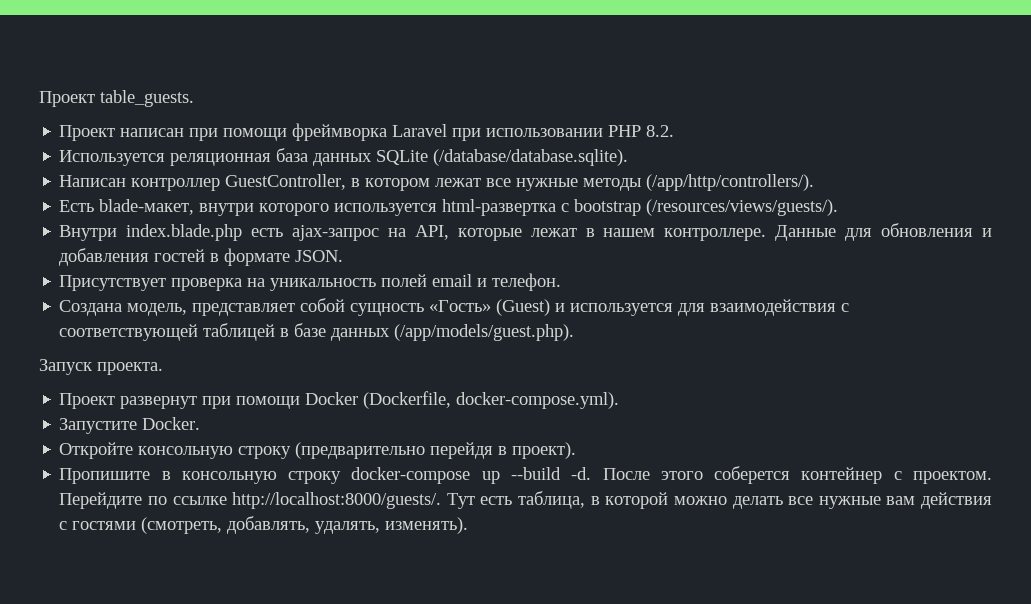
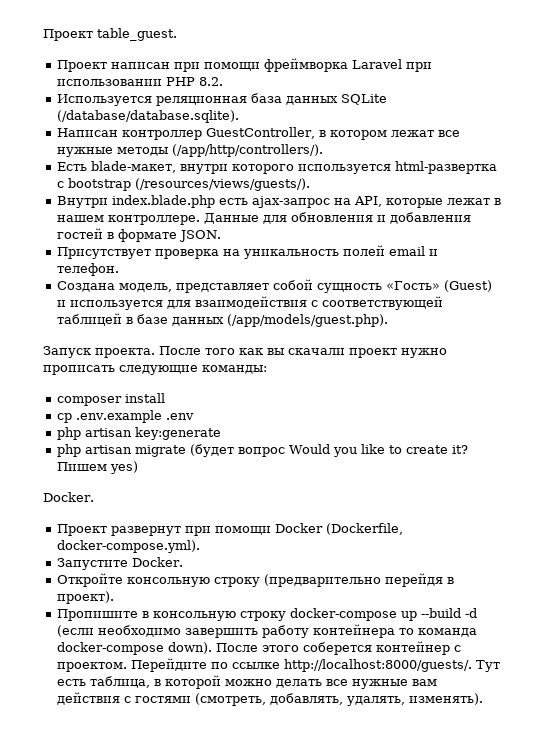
[39,90,194,107] Проект table_guests. -> [43,28,177,41] Проект table_guest.
(163, 368) none -> [159,346,447,358] [43,365,267,375] [56,393,165,406] [56,410,194,423] [56,427,221,440] [56,444,468,457] [56,461,138,474] [43,492,94,502] После того как вы скачали проект нужно прописать следующие команды: // composer install // cp .env.example .env // php artisan key:generate // php artisan migrate (будет вопрос Would you like to create it? Пишем yes) // Docker.
[571,467,592,480] -d. -> [464,608,477,618] [56,624,477,638] [56,642,212,655] -d (если необходимо завершить работу контейнера то команда docker-compose down).

